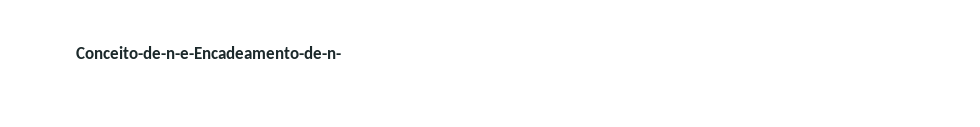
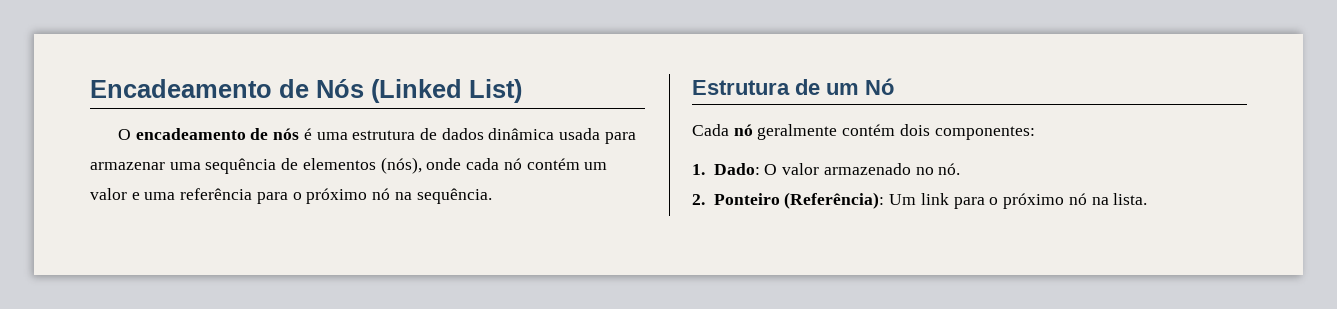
[76,46,341,59] Conceito-de-n-e-Encadeamento-de-n- -> [90,79,522,103] [117,128,636,144] [90,157,608,174] [90,188,492,204] [692,78,894,95] [692,124,1035,140] [692,163,961,175] [692,192,1148,209] Encadeamento de Nós (Linked List) // O encadeamento de nós é uma estrutura de dados dinâmica usada para armazenar uma sequência de elementos (nós), onde cada nó contém um valor e uma referência para o próximo nó na sequência. // Estrutura de um Nó // Cada nó geralmente contém dois componentes: // 1. Dado: O valor armazenado no nó. // 2. Ponteiro (Referência): Um link para o próximo nó na lista.

